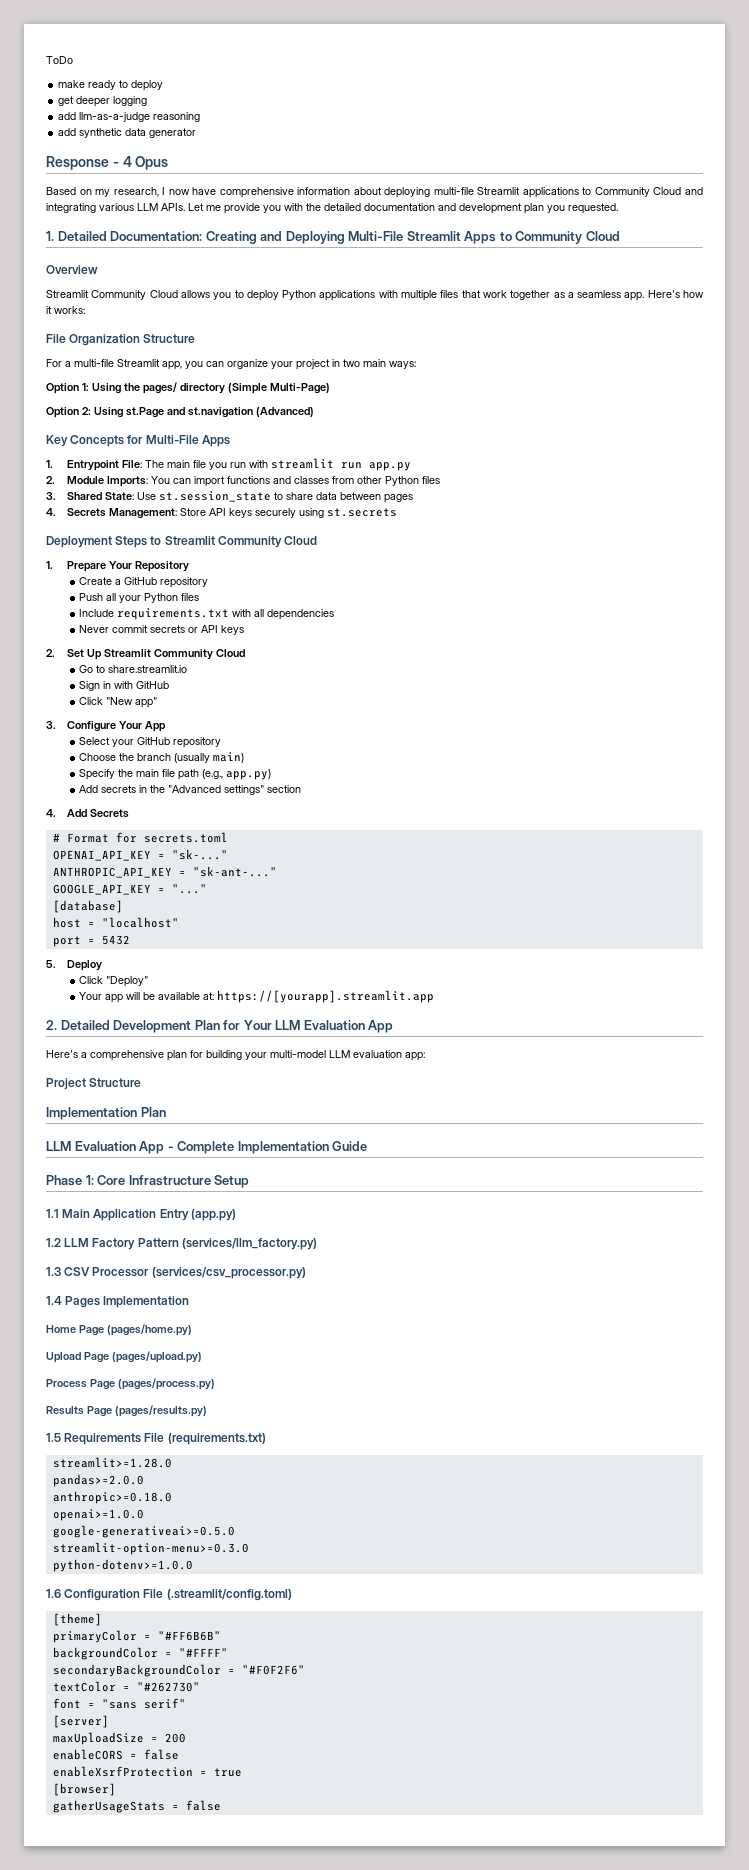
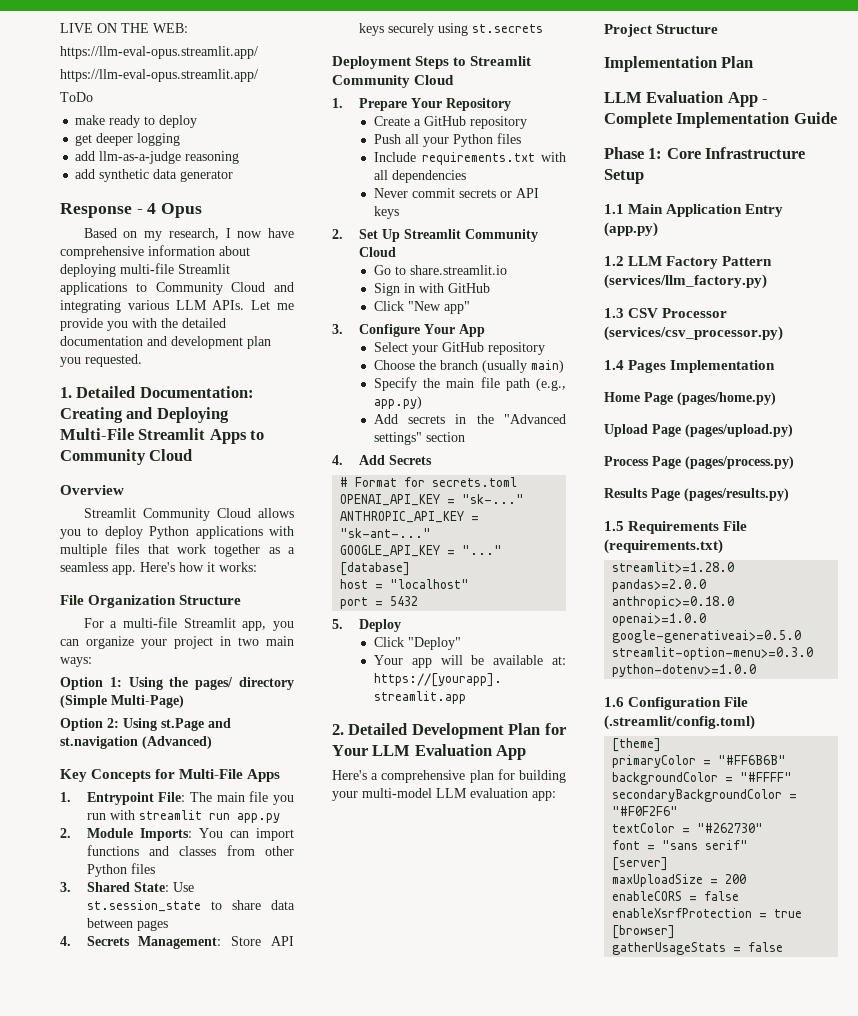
(46, 60) none -> [60,23,188,33] [60,46,258,59] [60,69,258,82] LIVE ON THE WEB: // https://llm-eval-opus.streamlit.app/ // https://llm-eval-opus.streamlit.app/ //

